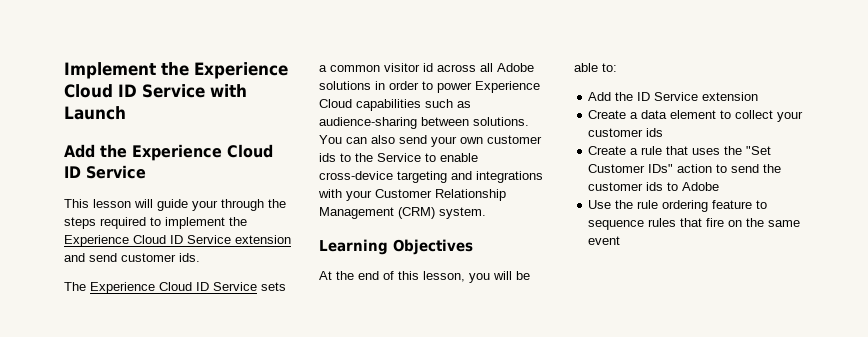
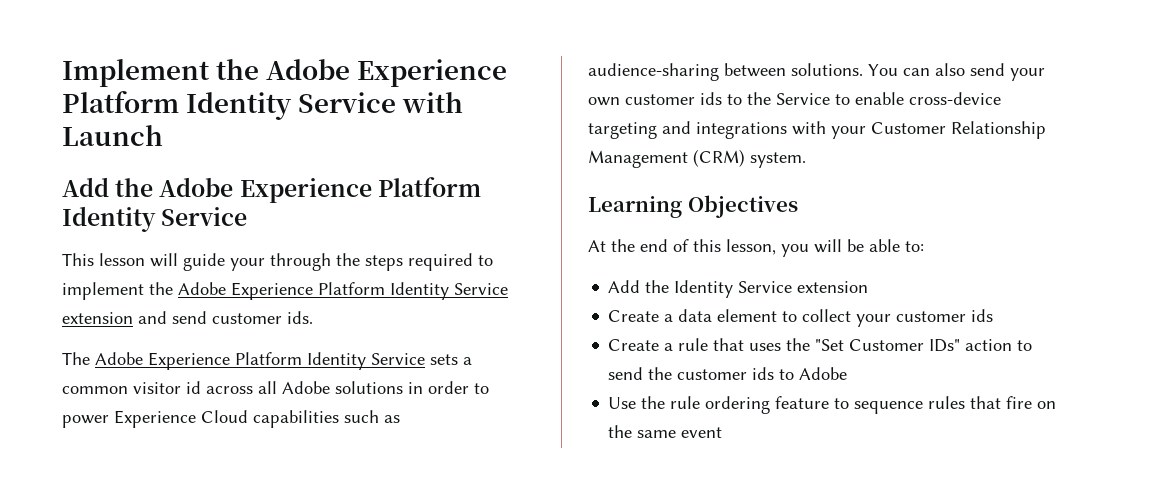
[194,62,288,79] [64,84,137,98] Experience Cloud ID -> [266,59,508,87] [62,91,293,120] Adobe Experience Platform Identity
[132,144,273,161] [64,166,81,178] Experience Cloud ID -> [159,177,481,203] [62,206,156,232] Adobe Experience Platform Identity
[64,235,183,247] Experience Cloud ID -> [178,282,449,300] Adobe Experience Platform Identity
[90,282,209,294] Experience Cloud ID -> [95,352,366,370] Adobe Experience Platform Identity
[637,92,651,101] ID -> [674,280,734,298] Identity

